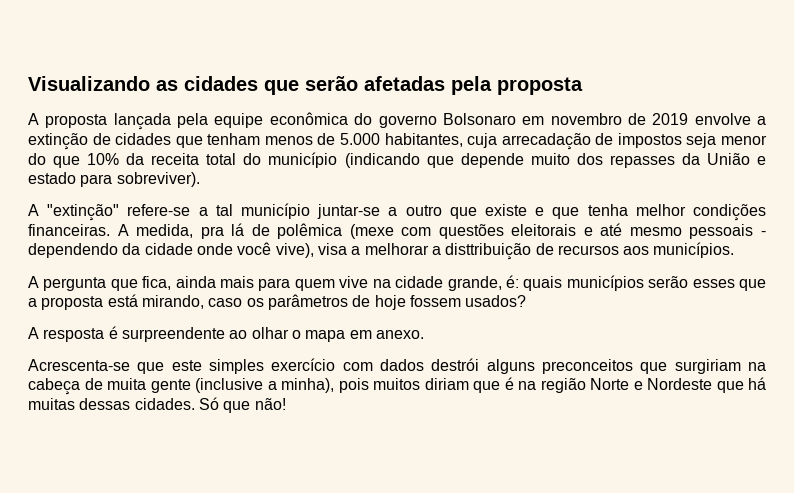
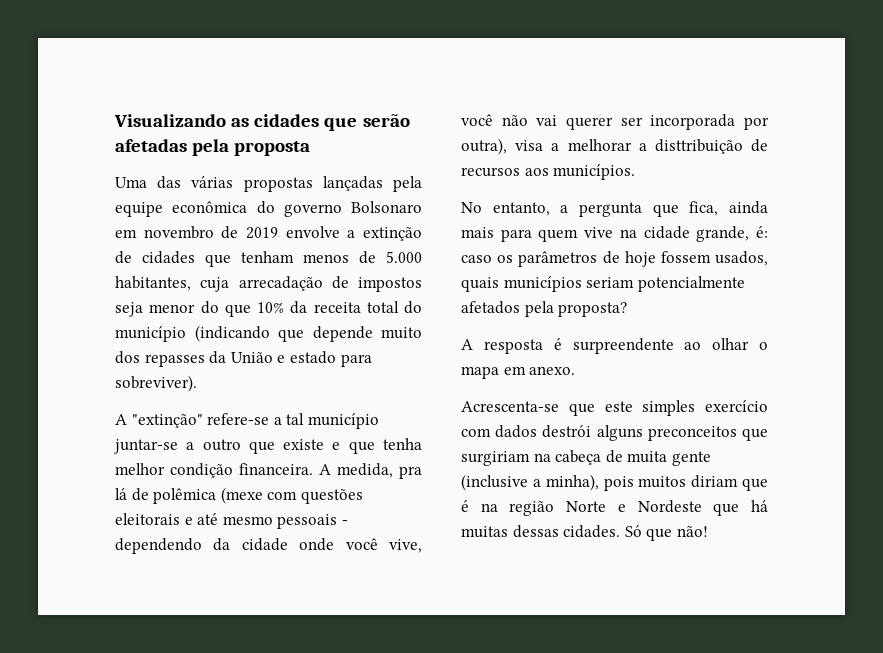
[28,113,171,130] A proposta lançada -> [115,176,383,192] Uma das várias propostas lançadas
[693,204,767,221] [28,224,110,236] condições financeiras. -> [170,463,313,478] condição financeira.
[275,243,314,258] vive), -> [389,539,422,553] [461,114,769,130] [461,138,507,155] vive, você não vai querer ser incorporada por outra),
[28,276,39,288] A -> [461,202,569,216] No entanto, a
[523,275,766,291] [28,294,204,310] quais municípios serão esses que a proposta está mirando, -> (768, 232) none
[465,295,527,307] usados? -> [715,251,768,266] [461,276,745,292] [461,301,628,317] usados, quais municípios seriam potencialmente afetados pela proposta?

